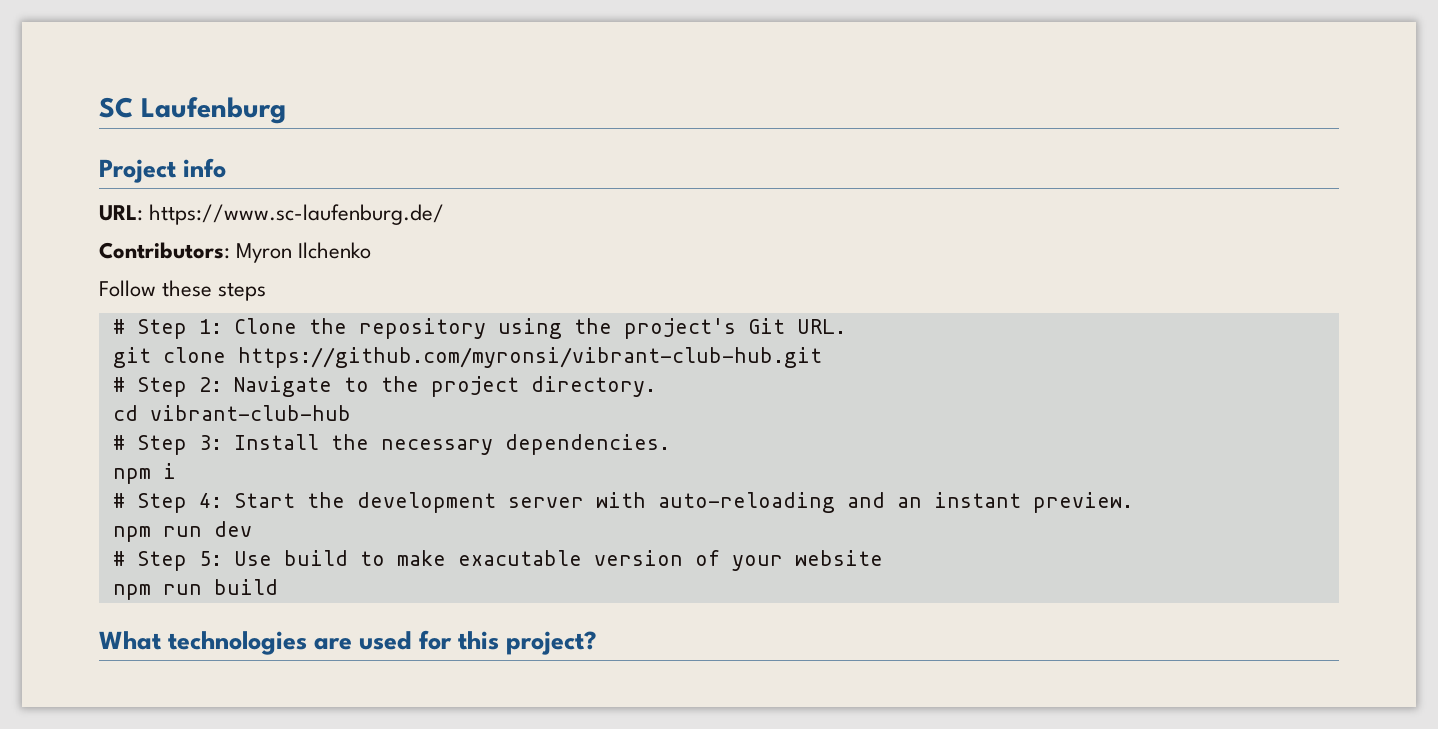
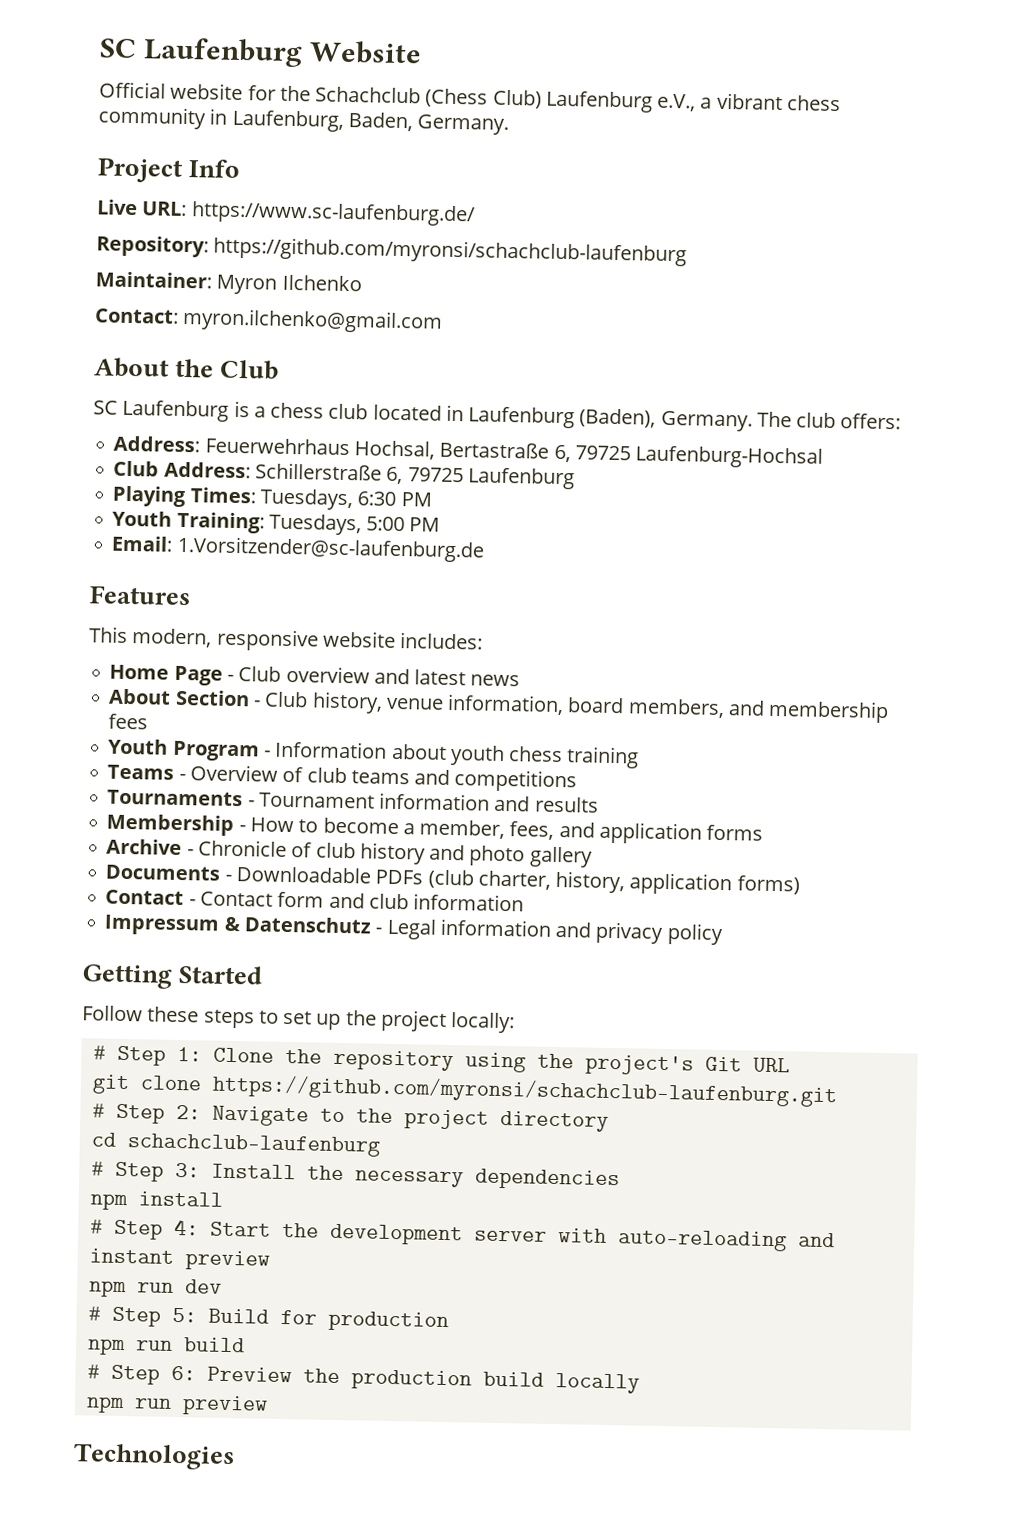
[99,97,286,124] SC Laufenburg -> [99,37,423,68] [99,81,841,113] [98,106,510,135] SC Laufenburg Website // Official website for the Schachclub (Chess Club) Laufenburg e.V., a vibrant chess community in Laufenburg, Baden, Germany.
[183,158,227,178] info // -> [188,159,242,179] [97,199,138,216] Info // Live
[99,242,230,259] Contributors: -> [96,235,688,267] [95,271,212,289] Repository: https://github.com/myronsi/schachclub-laufenburg // Maintainer:
[99,280,267,301] Follow these steps -> [95,307,444,334] [94,357,280,380] [93,399,902,432] [113,435,824,469] [113,460,575,490] [112,485,432,511] [112,510,441,536] [111,535,485,563] [89,585,191,606] [89,626,484,652] [109,664,521,687] [108,688,890,724] [108,713,149,730] [108,738,640,769] [107,764,578,793] [107,789,599,813] [106,813,764,845] [106,838,593,868] [105,864,800,896] [105,889,525,912] [104,914,724,946] [82,964,264,989] [82,1005,516,1034] Contact: myron.ilchenko@gmail.com // About the Club // SC Laufenburg is a chess club located in Laufenburg (Baden), Germany. The club offers: // Address: Feuerwehrhaus Hochsal, Bertastraße 6, 79725 Laufenburg-Hochsal // Club Address: Schillerstraße 6, 79725 Laufenburg // Playing Times: Tuesdays, 6:30 PM // Youth Training: Tuesdays, 5:00 PM // Email: 1.Vorsitzender@sc-laufenburg.de // Features // This modern, responsive website includes: // Home Page - Club overview and latest news // About Section - Club history, venue information, board members, and membership fees // Youth Program - Information about youth chess training // Teams - Overview of club teams and competitions // Tournaments - Tournament information and results // Membership - How to become a member, fees, and application forms // Archive - Chronicle of club history and photo gallery // Documents - Downloadable PDFs (club charter, history, application forms) // Contact - Contact form and club information // Impressum & Datenschutz - Legal information and privacy policy // Getting Started // Follow these steps to set up the project locally:
[796,319,846,334] URL. -> [752,1057,790,1073] URL
[237,347,822,368] https://github.com/myronsi/vibrant-club-hub.git -> [211,1074,838,1108] https://github.com/myronsi/schachclub-laufenburg.git
[530,376,656,397] directory. -> [499,1110,609,1132] directory
[149,405,351,421] vibrant-club-hub -> [126,1133,380,1157] schachclub-laufenburg
[504,434,670,455] [112,463,176,484] dependencies. // npm i -> [474,1168,620,1191] [89,1191,223,1211] dependencies // npm install
[896,492,1133,513] an instant preview. -> [88,1248,270,1271] instant preview
[233,550,883,571] [112,579,278,600] [99,630,598,655] Use build to make exacutable version of your website // npm run build // What technologies are used for this project? -> [207,1308,449,1333] [86,1337,245,1356] [86,1364,640,1394] [85,1395,268,1416] [73,1443,235,1471] Build for production // npm run build // # Step 6: Preview the production build locally // npm run preview // Technologies

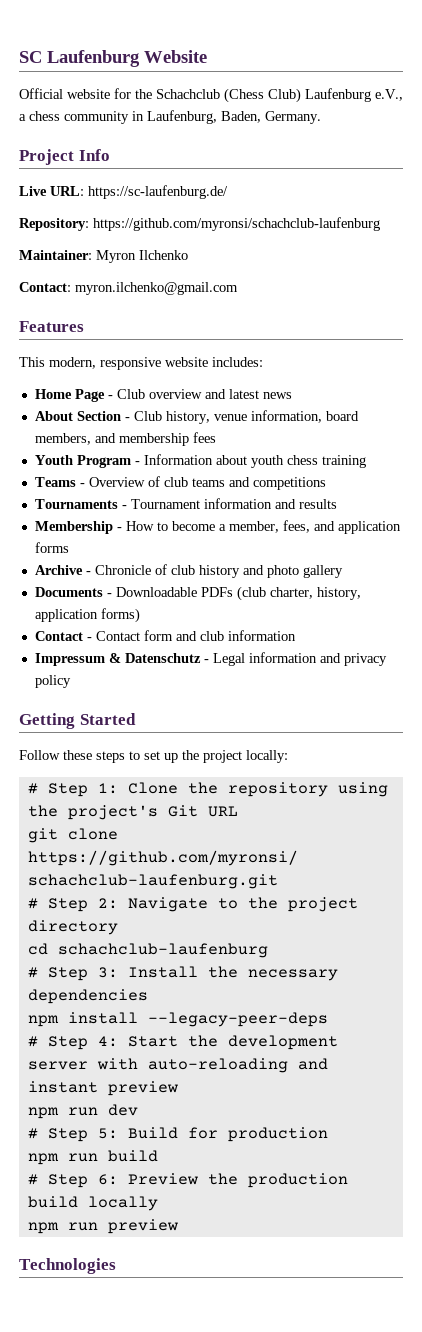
[716,92,783,111] vibrant -> (26, 117) none
[190,201,476,227] https://www.sc-laufenburg.de/ -> [88,185,228,199] https://sc-laufenburg.de/
[94,357,280,380] [93,399,902,432] [113,435,824,469] [113,460,575,490] [112,485,432,511] [112,510,441,536] [111,535,485,563] // About the Club // SC Laufenburg is a chess club located in Laufenburg (Baden), Germany. The club offers: // Address: Feuerwehrhaus Hochsal, Bertastraße 6, 79725 Laufenburg-Hochsal // Club Address: Schillerstraße 6, 79725 Laufenburg // Playing Times: Tuesdays, 6:30 PM // Youth Training: Tuesdays, 5:00 PM // Email: 1.Vorsitzender@sc-laufenburg.de -> (238, 288) none
(223, 1199) none -> [147,1012,328,1027] --legacy-peer-deps

